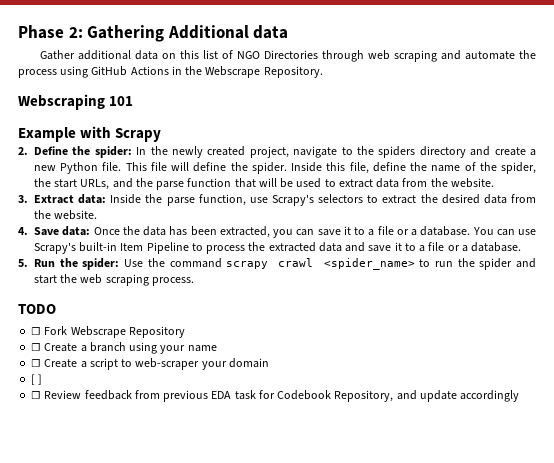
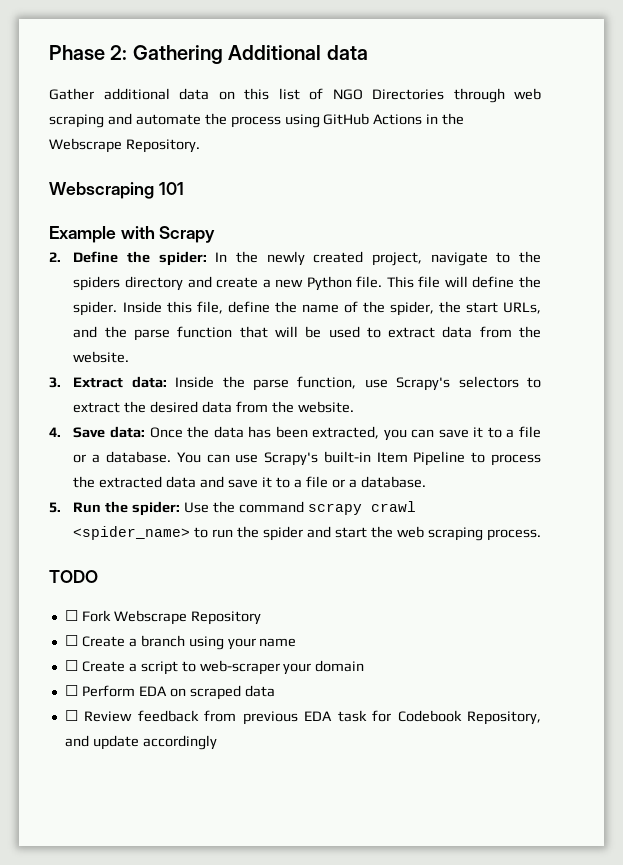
[31,374,43,385] [ ] -> [64,685,275,700] ☐ Perform EDA on scraped data

